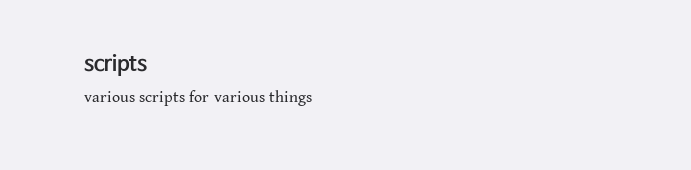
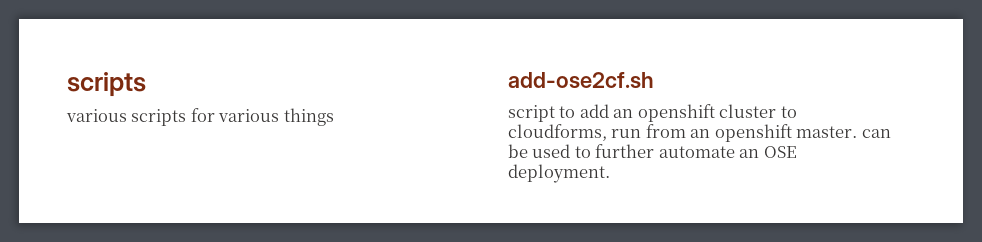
(312, 98) none -> [508,72,654,89] [508,104,797,122] [508,124,891,142] [508,144,797,158] [508,164,610,183] // add-ose2cf.sh // script to add an openshift cluster to cloudforms, run from an openshift master. can be used to further automate an OSE deployment.

